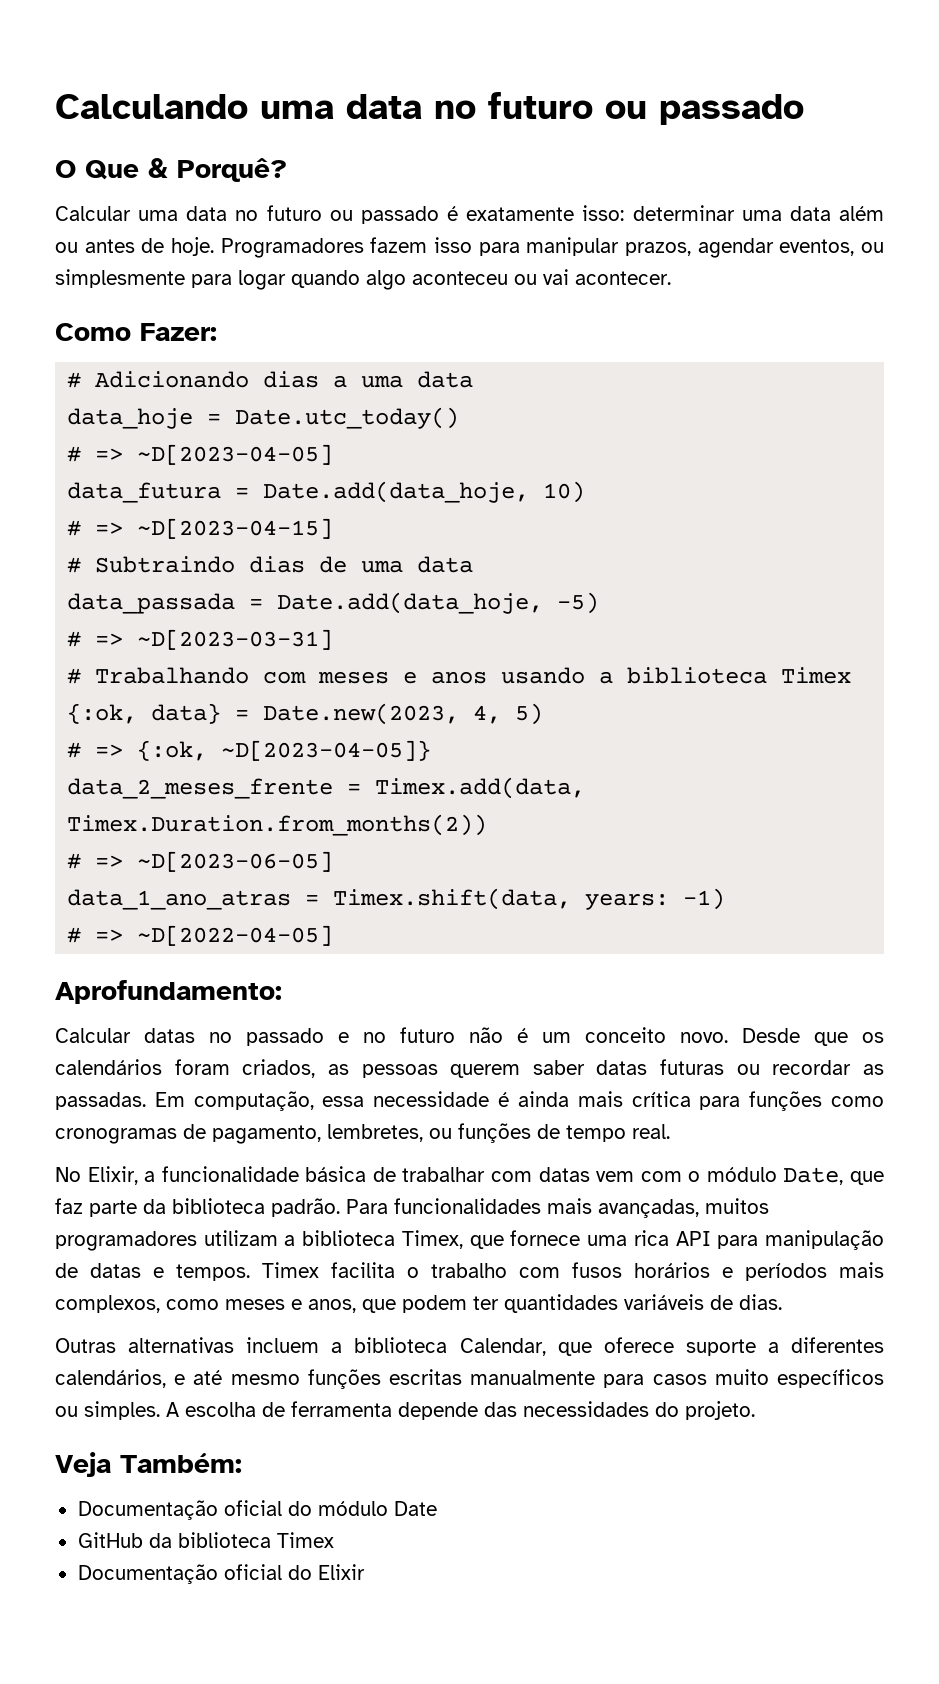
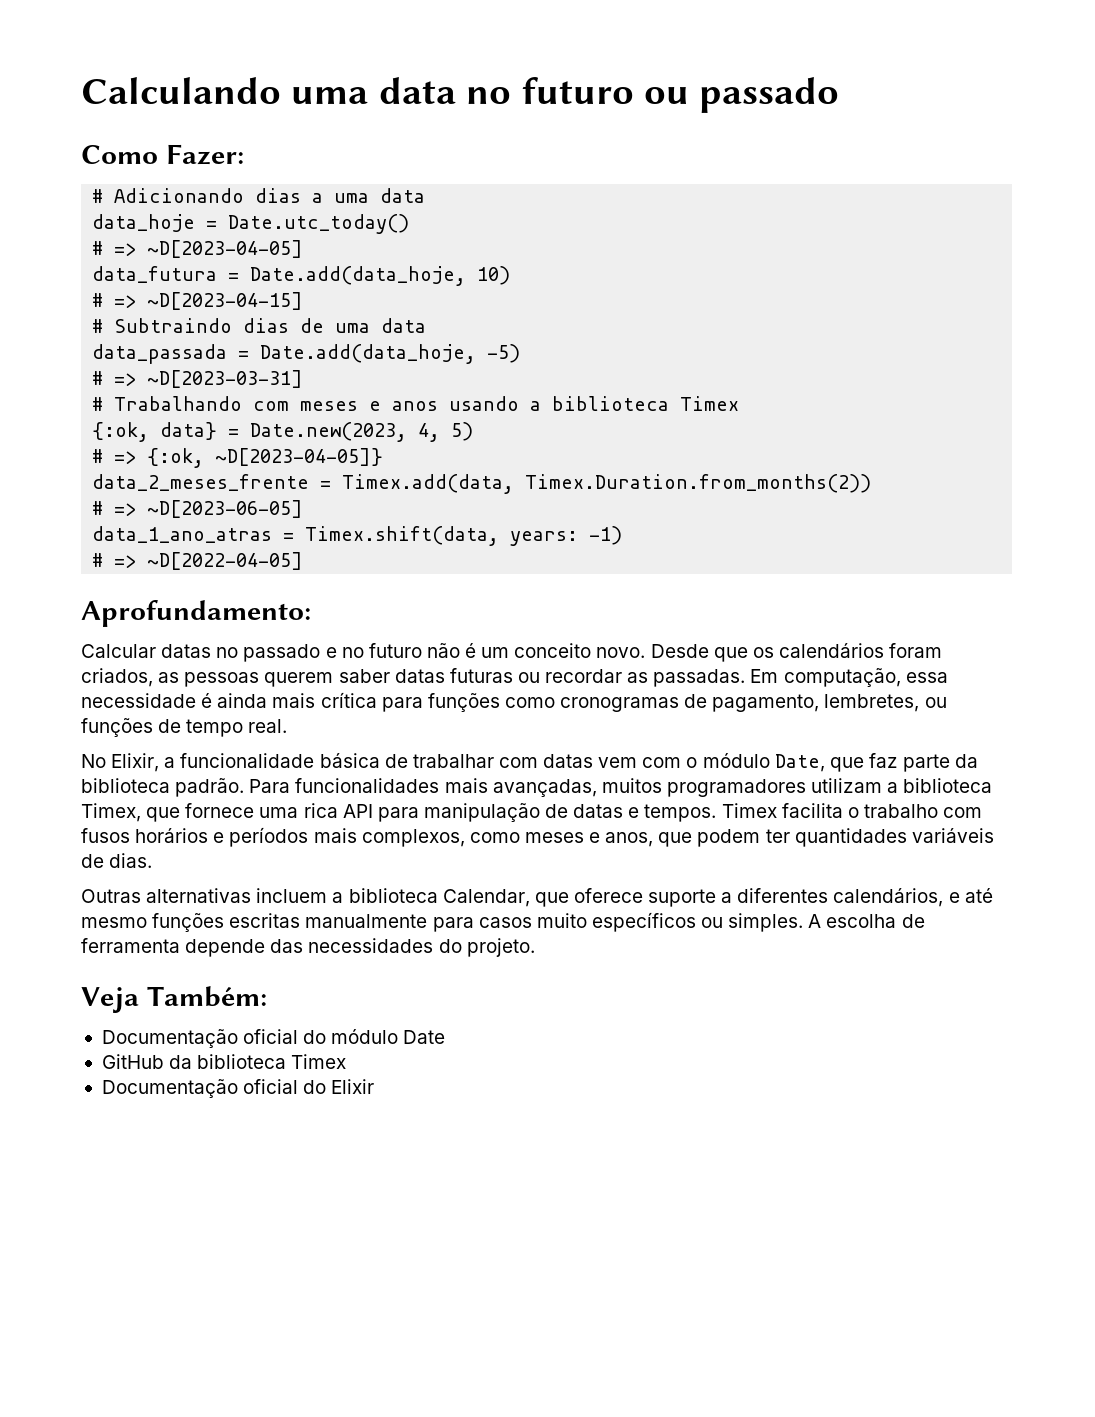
[55,158,287,182] [55,205,885,224] [55,237,884,258] [55,269,671,290] // O Que & Porquê? // Calcular uma data no futuro ou passado é exatamente isso: determinar uma data além ou antes de hoje. Programadores fazem isso para manipular prazos, agendar eventos, ou simplesmente para logar quando algo aconteceu ou vai acontecer. -> (840, 95) none

